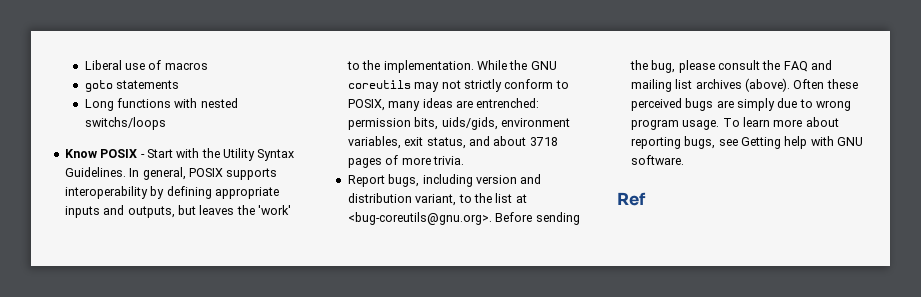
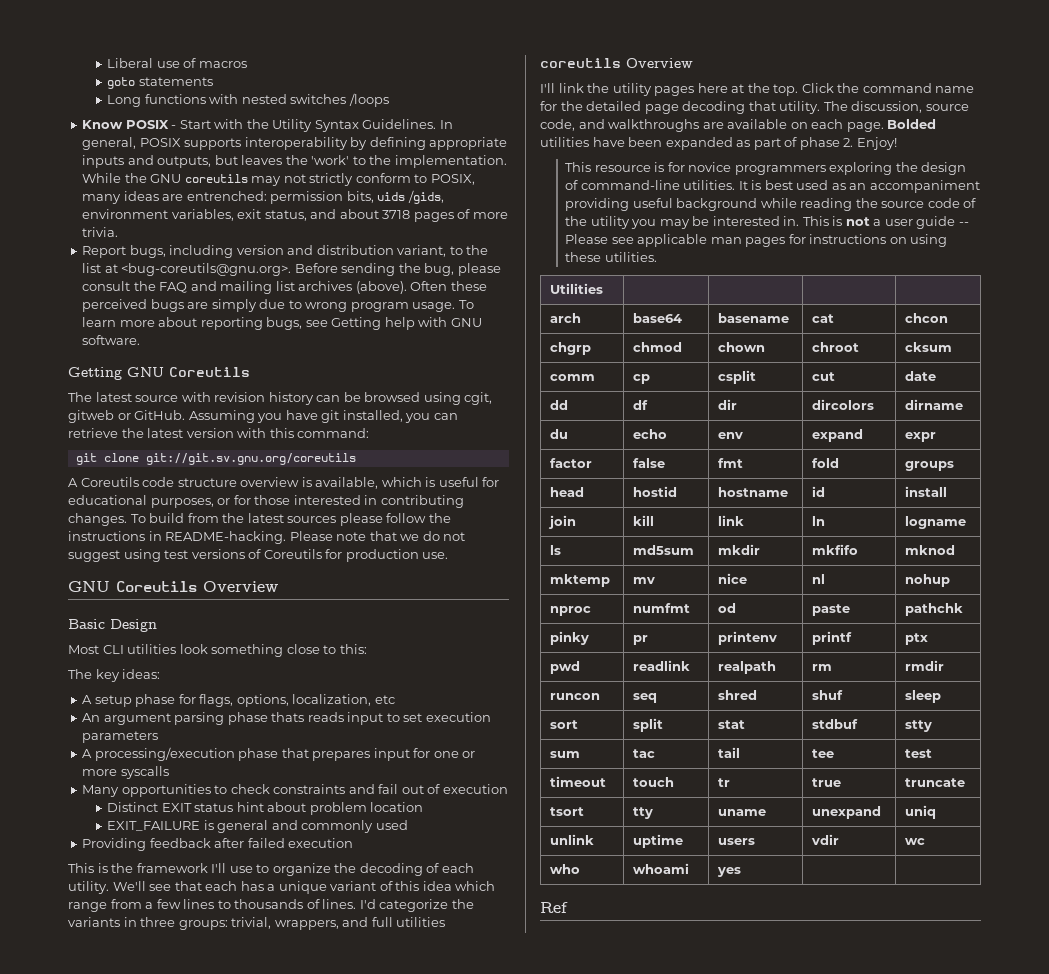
[84,117,166,130] switchs/loops -> [290,93,389,107] switches /loops
[441,117,498,130] uids/gids, -> [377,190,444,204] uids /gids,
(684, 160) none -> [68,367,250,380] [68,392,493,405] [68,410,458,423] [68,428,370,438] [75,453,356,465] [68,477,500,489] [68,495,464,508] [68,513,451,526] [68,531,466,544] [68,549,449,562] [68,581,278,592] [68,619,157,632] [68,644,367,657] [68,669,161,682] [82,694,395,707] [82,712,491,725] [82,731,159,743] [82,747,476,761] [82,766,169,779] [82,784,508,797] [107,802,424,815] [107,820,408,833] [82,838,354,851] [68,863,474,876] [68,881,496,894] [68,899,474,912] [68,917,446,930] [540,58,693,68] [540,83,975,96] [540,101,969,114] [540,119,937,132] [540,137,897,150] [565,162,967,175] [565,180,980,193] [565,198,977,211] [565,216,969,229] [565,234,948,247] [565,252,657,262] [550,283,604,294] [550,313,582,323] [633,313,683,323] [718,313,790,323] [812,314,835,323] [905,313,949,323] [550,342,592,355] [633,342,683,352] [718,342,766,352] [812,342,860,352] [905,342,953,352] [550,374,596,381] [633,374,651,384] [718,370,757,384] [812,372,836,381] [905,371,937,381] [550,400,569,410] [633,400,649,410] [718,399,738,410] [812,399,875,410] [905,399,964,410] [550,429,569,439] [633,429,668,439] [718,432,744,439] [812,429,864,442] [905,432,937,442] [550,458,593,468] [633,458,666,468] [718,458,744,468] [812,458,840,468] [905,461,955,471] [550,487,585,497] [633,486,678,497] [718,487,789,497] [812,486,826,497] [905,486,948,497] [548,515,577,529] [633,515,655,526] [718,515,745,526] [812,516,826,526] [905,516,967,529] [550,545,562,555] [633,545,695,555] [718,544,761,555] [812,544,859,555] [905,545,956,555] [550,574,611,587] [633,577,656,584] [718,573,748,584] [812,574,826,584] [905,574,951,587] [550,606,592,616] [633,603,691,613] [718,603,737,613] [812,604,851,616] [905,603,964,616] [550,631,590,645] [633,635,649,645] [718,631,778,645] [812,631,853,645] [905,633,929,645] [550,661,581,674] [633,660,691,671] [718,661,777,674] [812,664,833,671] [905,660,945,671] [550,693,601,700] [633,693,658,703] [718,690,758,700] [812,690,844,700] [905,690,942,703] [550,720,579,729] [633,718,664,732] [718,720,746,729] [812,719,859,729] [905,720,933,732] [550,751,581,758] [633,749,656,758] [718,747,741,758] [812,749,835,758] [905,749,933,758] [550,776,607,787] [633,777,675,787] [718,778,731,787] [812,778,842,787] [905,778,966,787] [550,807,585,816] [633,807,654,819] [718,809,767,816] [812,806,882,819] [905,805,937,819] [550,834,595,845] [633,834,684,848] [718,838,756,845] [811,834,840,845] [905,838,926,845] [550,864,581,874] [633,863,690,874] [717,867,742,877] // Getting GNU Coreutils // The latest source with revision history can be browsed using cgit, gitweb or GitHub. Assuming you have git installed, you can retrieve the latest version with this command: // git clone git://git.sv.gnu.org/coreutils // A Coreutils code structure overview is available, which is useful for educational purposes, or for those interested in contributing changes. To build from the latest sources please follow the instructions in README-hacking. Please note that we do not suggest using test versions of Coreutils for production use. // GNU Coreutils Overview // Basic Design // Most CLI utilities look something close to this: // The key ideas: // A setup phase for flags, options, localization, etc // An argument parsing phase thats reads input to set execution parameters // A processing/execution phase that prepares input for one or more syscalls // Many opportunities to check constraints and fail out of execution // Distinct EXIT status hint about problem location // EXIT_FAILURE is general and commonly used // Providing feedback after failed execution // This is the framework I'll use to organize the decoding of each utility. We'll see that each has a unique variant of this idea which range from a few lines to thousands of lines. I'd categorize the variants in three groups: trivial, wrappers, and full utilities // coreutils Overview // I'll link the utility pages here at the top. Click the command name for the detailed page decoding that utility. The discussion, source code, and walkthroughs are available on each page. Bolded utilities have been expanded as part of phase 2. Enjoy! // This resource is for novice programmers exploring the design of command-line utilities. It is best used as an accompaniment providing useful background while reading the source code of the utility you may be interested in. This is not a user guide -- Please see applicable man pages for instructions on using these utilities. // Utilities | | | | // arch | base64 | basename | cat | chcon // chgrp | chmod | chown | chroot | cksum // comm | cp | csplit | cut | date // dd | df | dir | dircolors | dirname // du | echo | env | expand | expr // factor | false | fmt | fold | groups // head | hostid | hostname | id | install // join | kill | link | ln | logname // ls | md5sum | mkdir | mkfifo | mknod // mktemp | mv | nice | nl | nohup // nproc | numfmt | od | paste | pathchk // pinky | pr | printenv | printf | ptx // pwd | readlink | realpath | rm | rmdir // runcon | seq | shred | shuf | sleep // sort | split | stat | stdbuf | stty // sum | tac | tail | tee | test // timeout | touch | tr | true | truncate // tsort | tty | uname | unexpand | uniq // unlink | uptime | users | vdir | wc // who | whoami | yes | |

